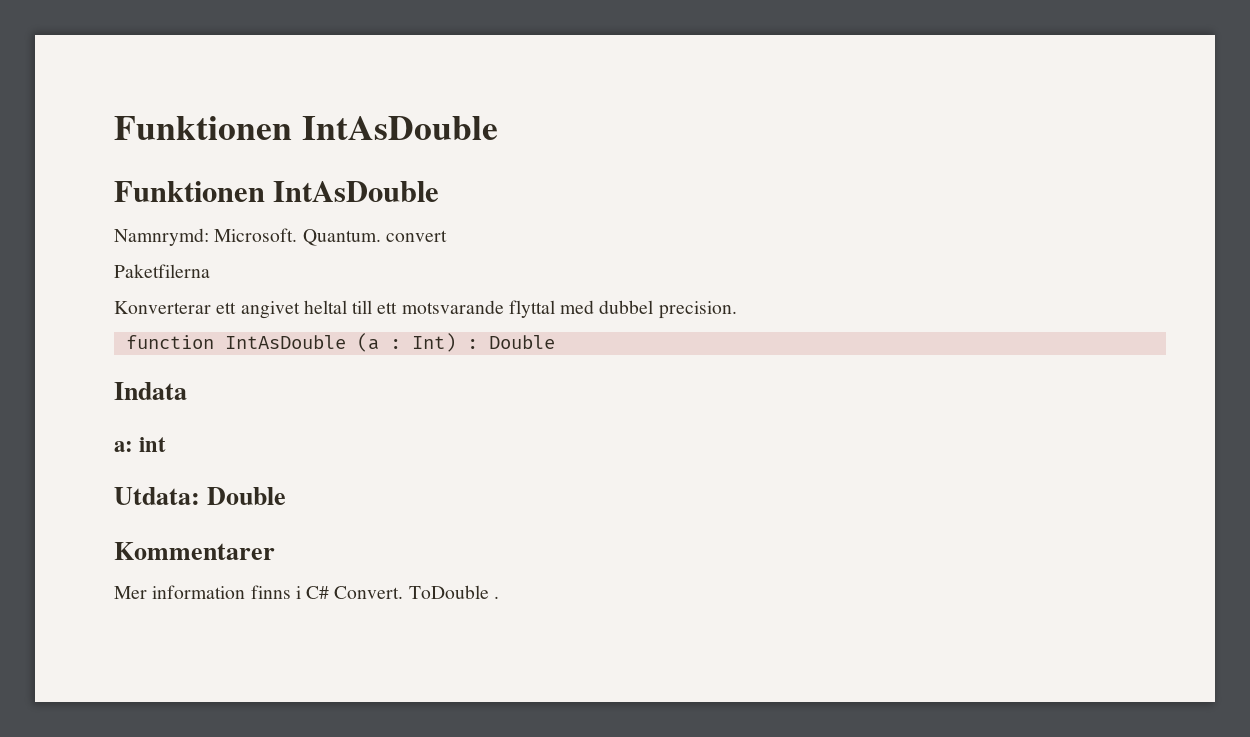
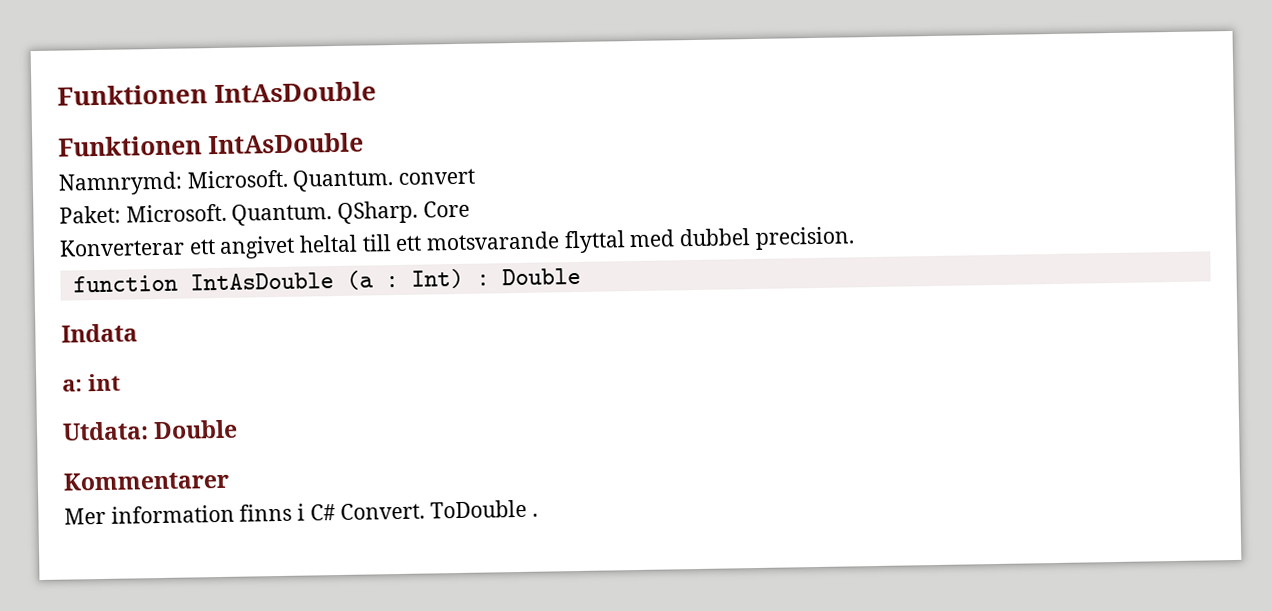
[114,264,210,278] Paketfilerna -> [59,200,470,226] Paket: Microsoft. Quantum. QSharp. Core

